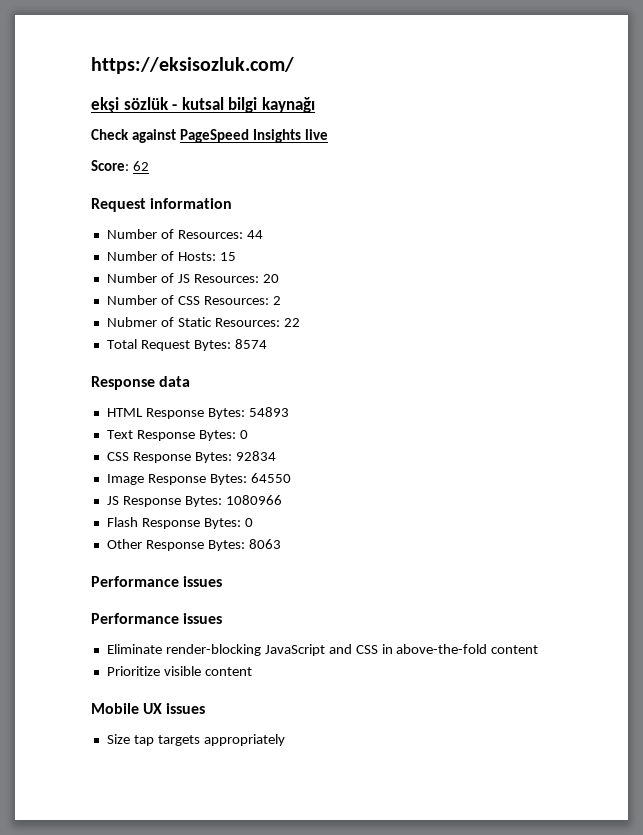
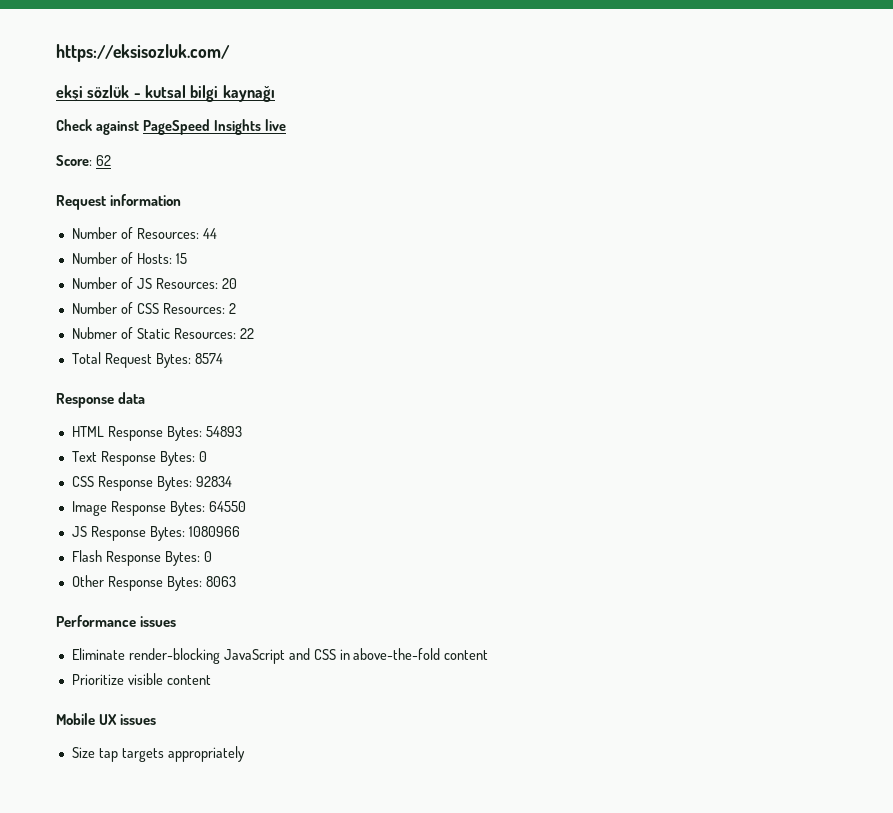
[91,613,223,624] // Performance issues -> (177, 621) none

